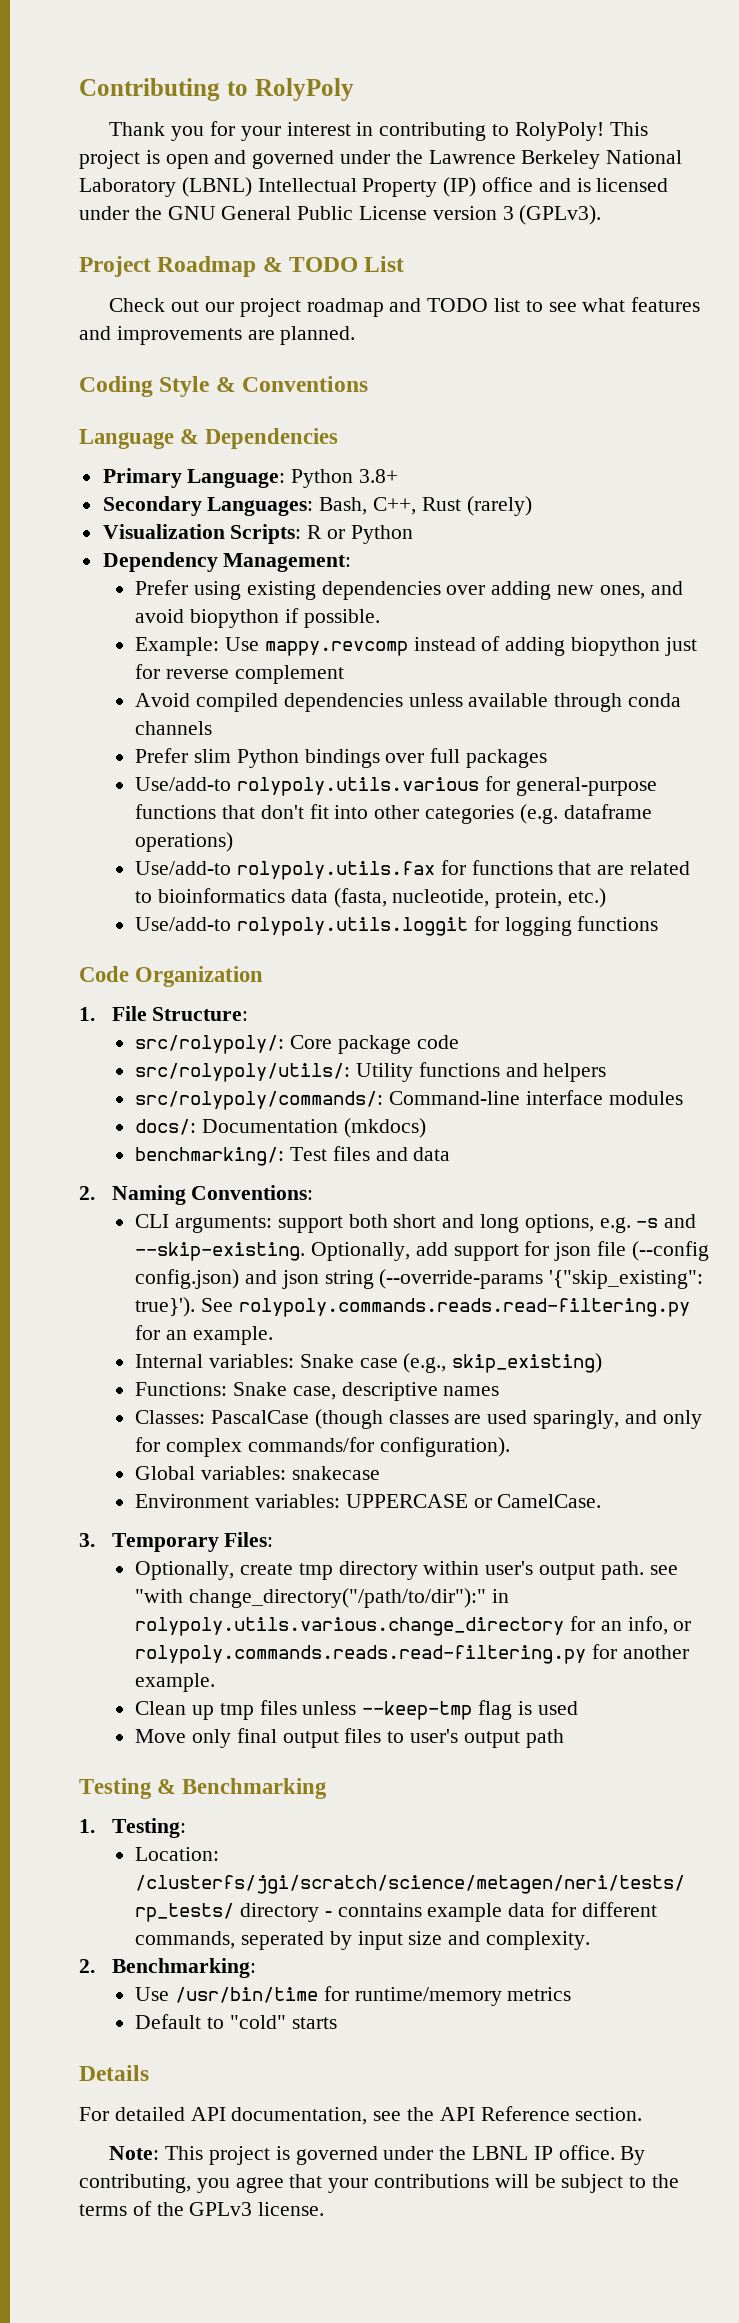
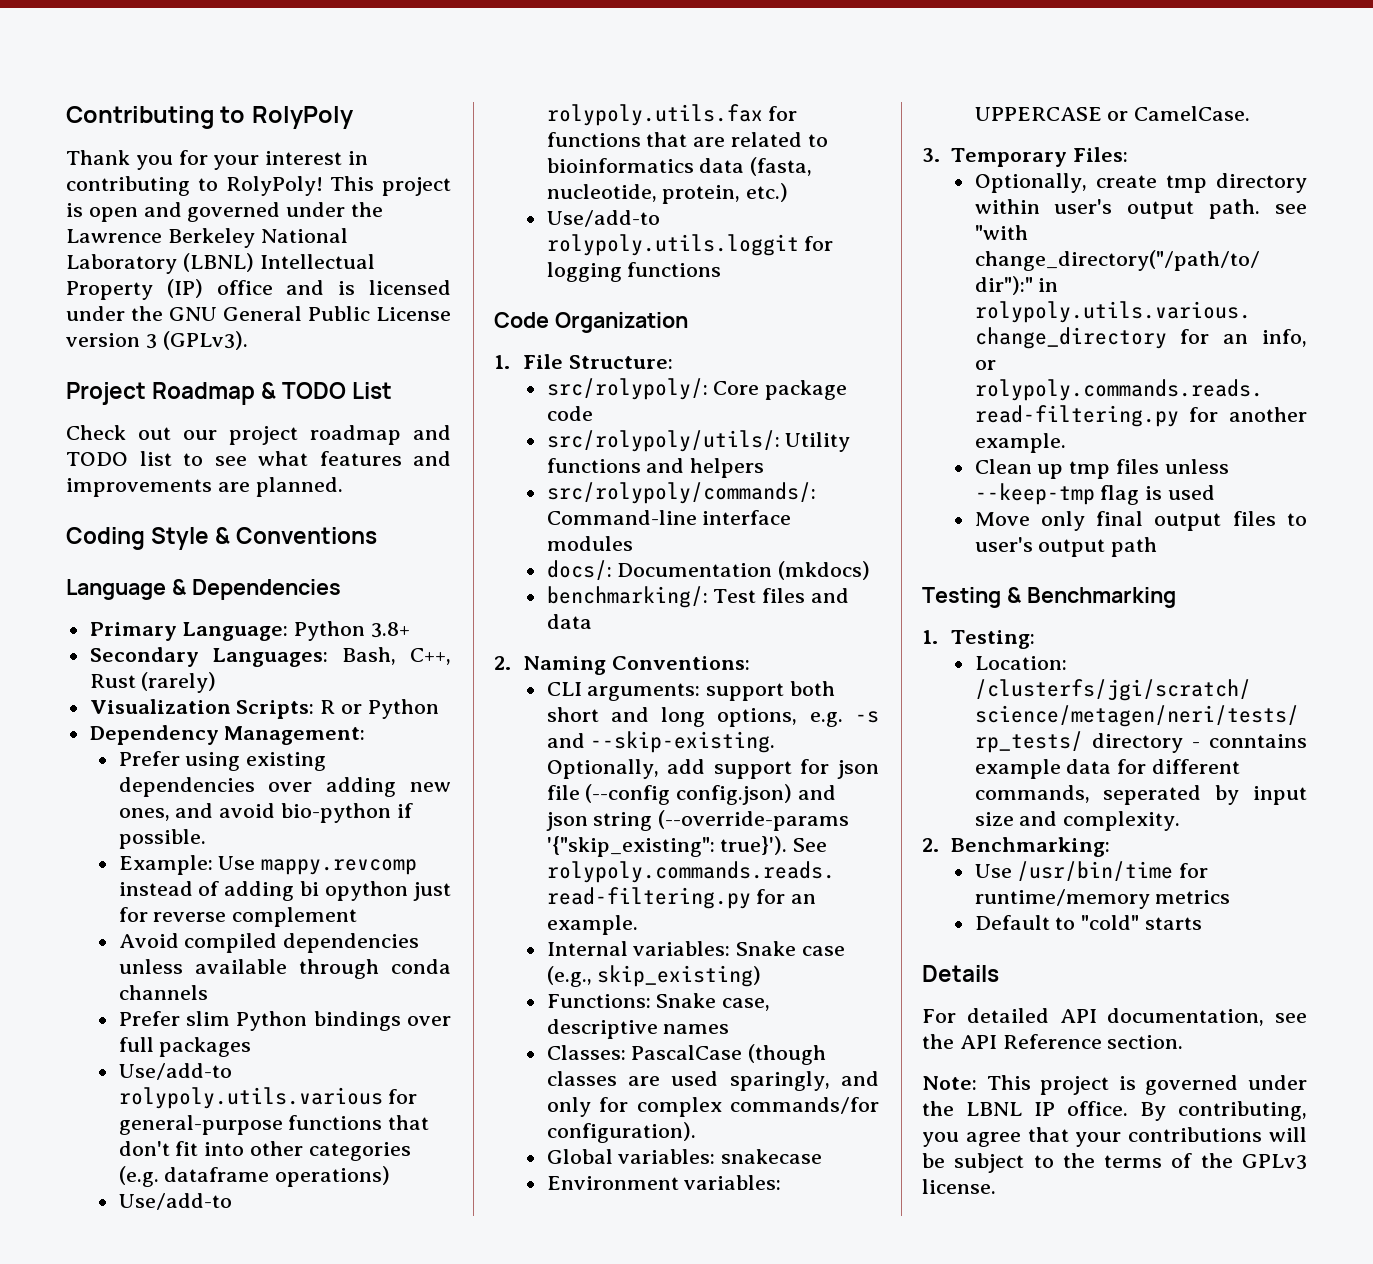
[190,609,280,628] biopython -> [280,803,391,823] bio-python
[571,637,661,656] biopython -> [300,881,409,901] bi opython

